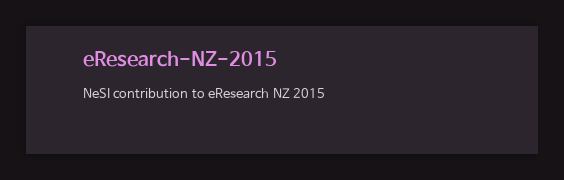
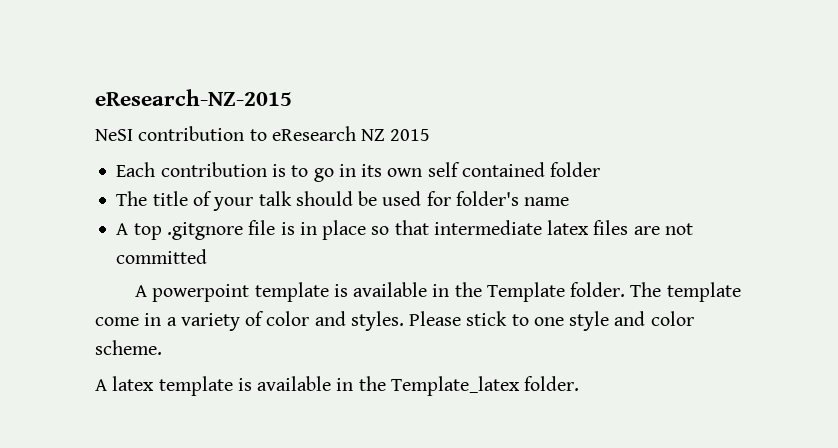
(325, 93) none -> [116,162,601,182] [116,191,570,211] [116,220,693,240] [116,249,208,264] [135,282,741,302] [95,311,694,331] [95,340,162,355] [95,376,580,396] // Each contribution is to go in its own self contained folder // The title of your talk should be used for folder's name // A top .gitgnore file is in place so that intermediate latex files are not committed // A powerpoint template is available in the Template folder. The template come in a variety of color and styles. Please stick to one style and color scheme. // A latex template is available in the Template_latex folder.

